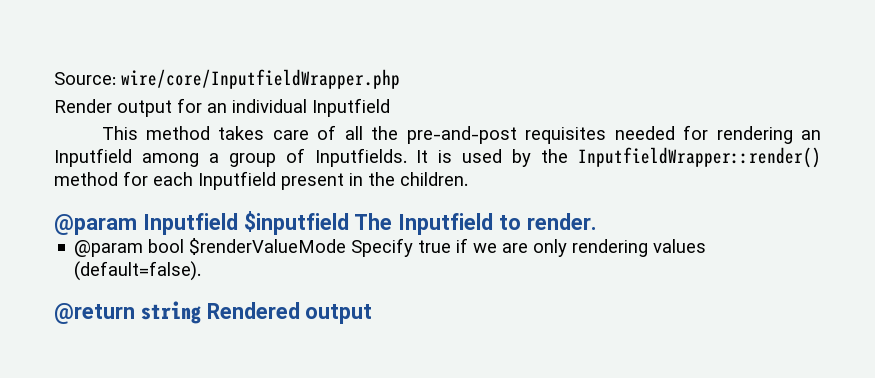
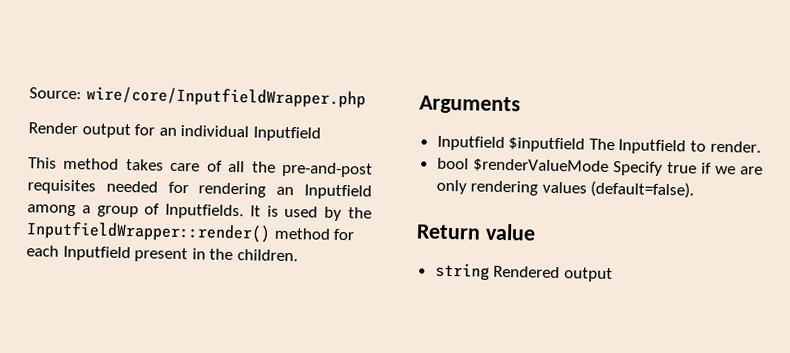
[54,214,137,235] @param -> [419,95,521,115] Arguments //
[74,240,144,257] @param -> (761, 146) none
[54,303,135,324] @return -> [416,223,536,241] Return value //

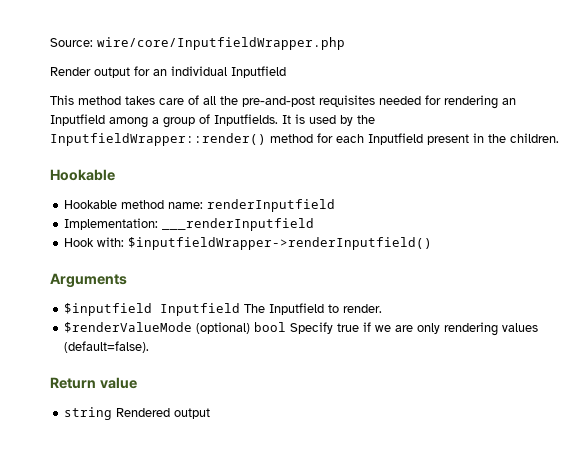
(298, 255) none -> [50,169,115,181] [64,199,336,212] [64,218,315,231] [64,237,433,250] // Hookable // Hookable method name: renderInputfield // Implementation: ___renderInputfield // Hook with: $inputfieldWrapper->renderInputfield()
[436,135,586,153] Inputfield $inputfield -> [64,303,241,316] $inputfield Inputfield
[436,157,609,173] bool $renderValueMode -> [64,322,287,334] $renderValueMode (optional) bool

